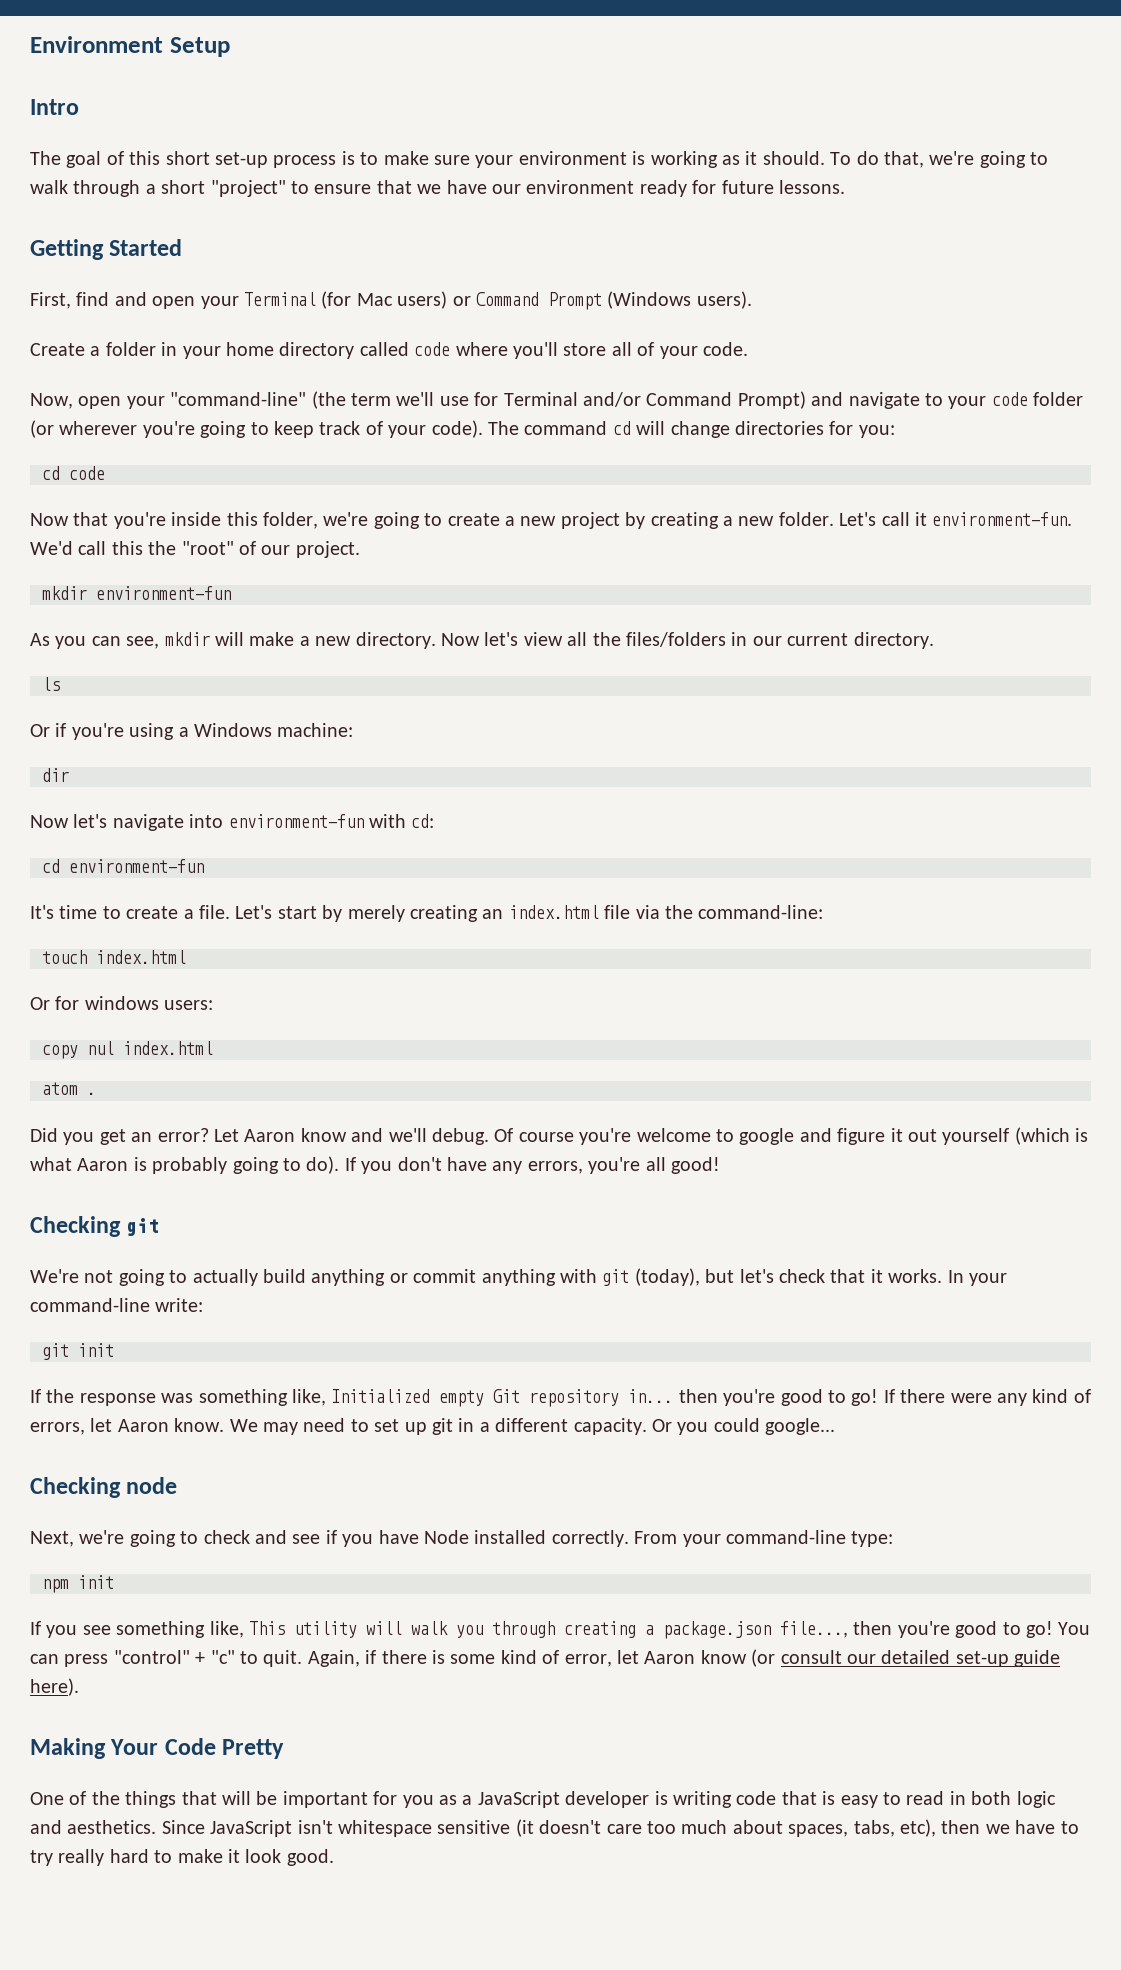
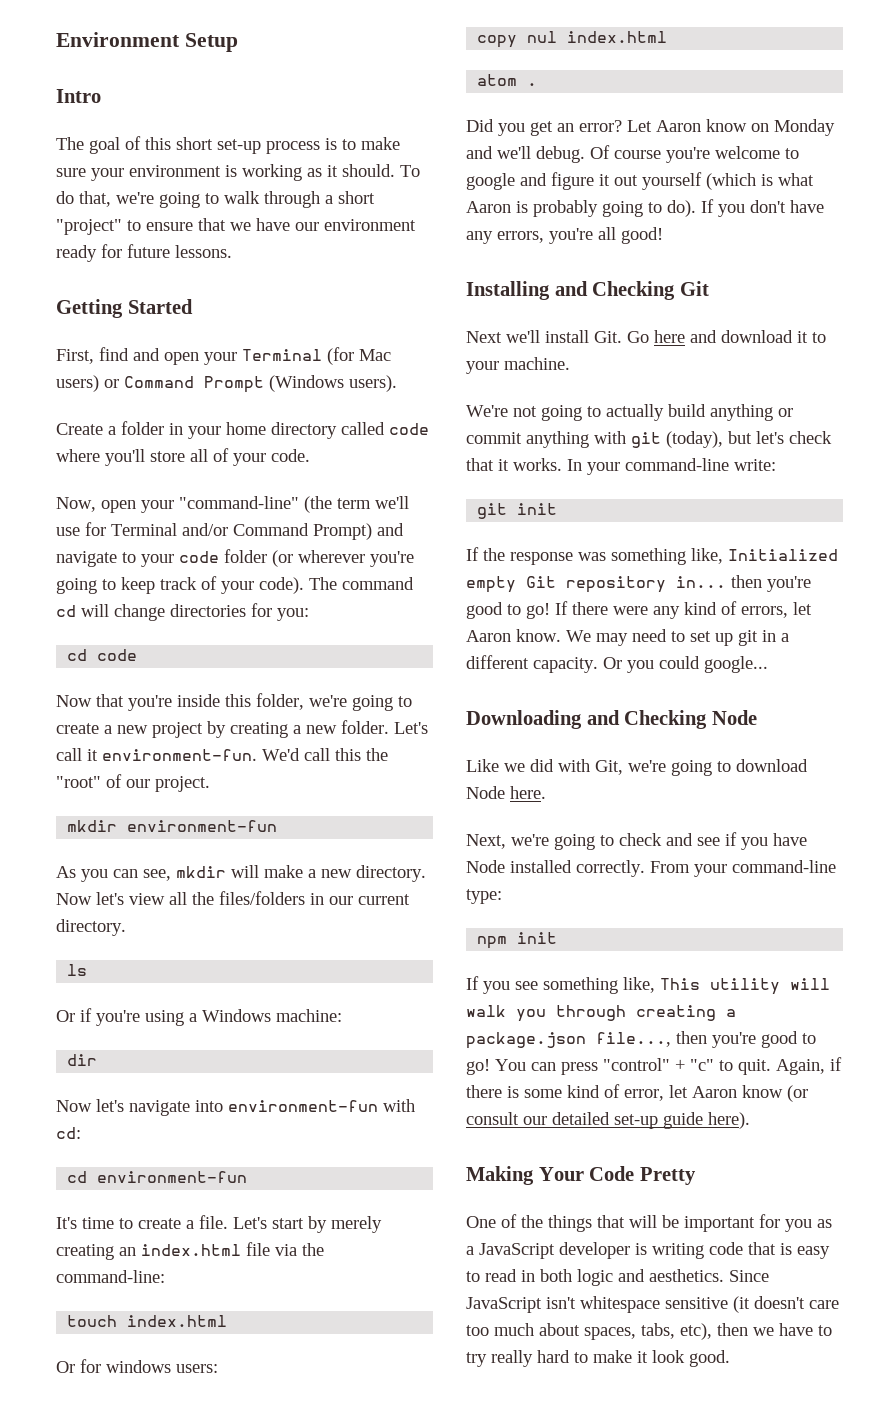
(347, 1135) none -> [751,119,835,136] on Monday
[30,1216,160,1237] Checking git -> [466,281,709,300] [466,330,826,343] [466,357,570,374] Installing and Checking Git // Next we'll install Git. Go here and download it to your machine.
[30,1477,178,1498] Checking node -> [466,710,757,729] [466,759,808,776] [466,786,546,799] Downloading and Checking Node // Like we did with Git, we're going to download Node here.

